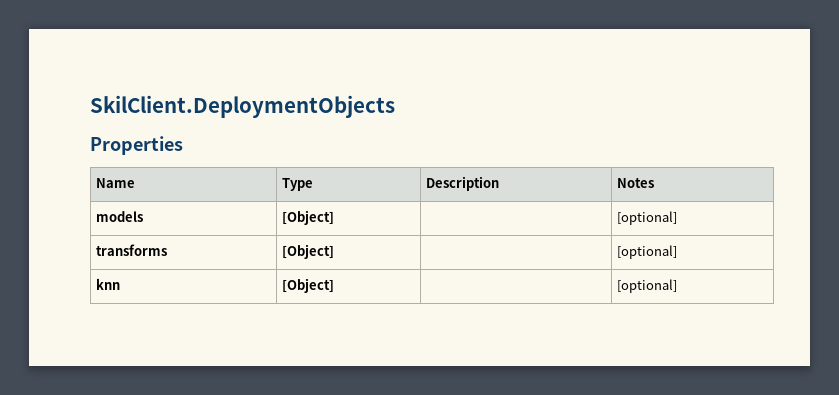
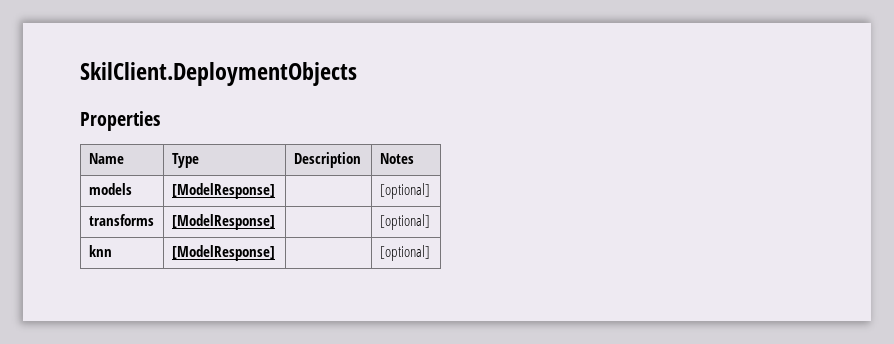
[281,210,334,225] [Object] -> [171,183,275,199] [ModelResponse]
[281,244,334,259] [Object] -> [171,214,275,230] [ModelResponse]
[281,278,334,293] [Object] -> [171,245,275,261] [ModelResponse]

